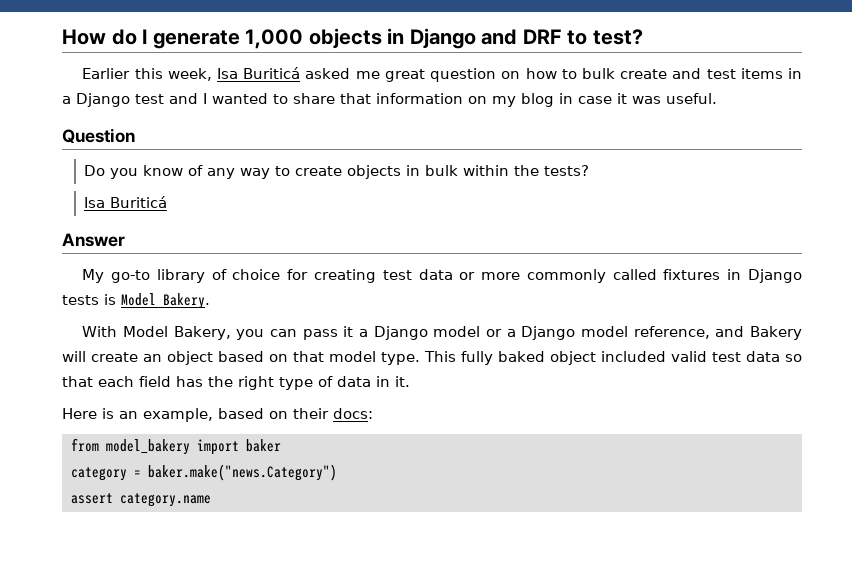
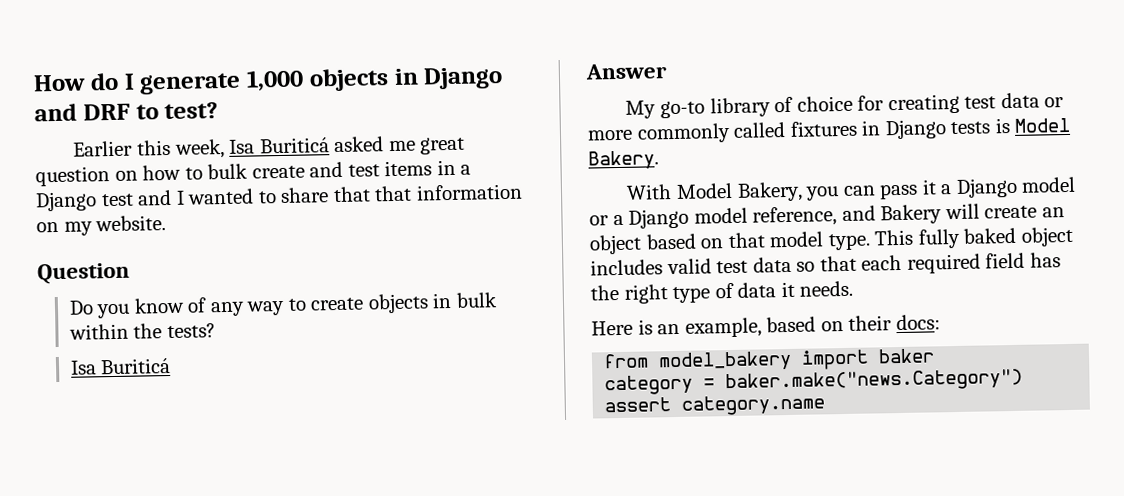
(371, 98) none -> [374,185,413,202] that
[521,93,717,107] blog in case it was useful. -> [95,215,167,232] website.
[601,351,666,362] included -> [590,259,663,276] includes
(134, 381) none -> [906,253,981,274] required
[376,376,410,387] in it. -> [780,280,854,298] it needs.

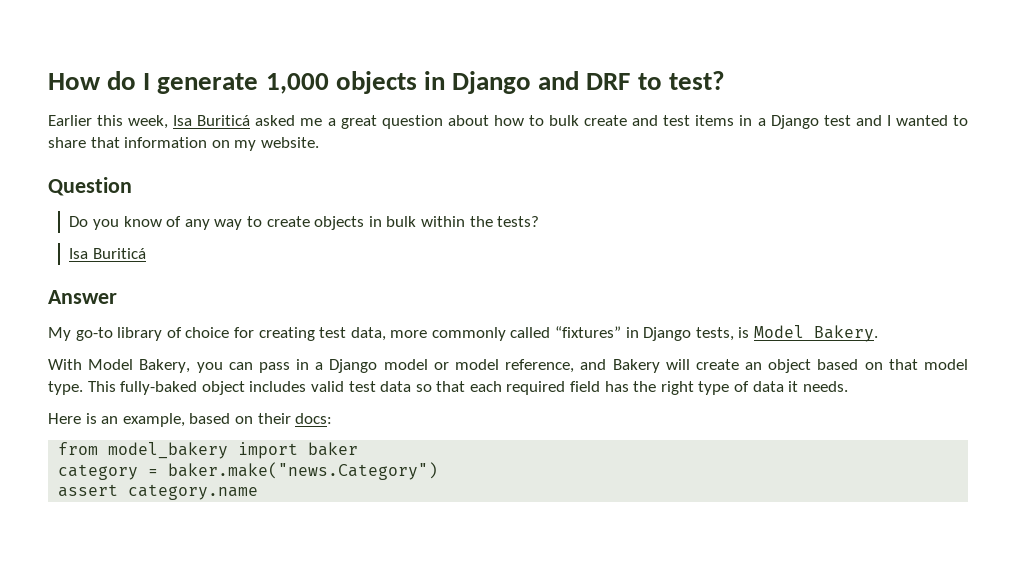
(416, 146) none -> [327,118,336,126] a
[114,170,138,181] on -> [447,115,489,126] about
[374,185,413,202] that -> (120, 142) none
[1000,92,1065,109] data or -> [350,327,386,341] data,
[789,119,992,140] fixtures in Django tests -> [555,326,734,341] “fixtures” in Django tests,
[921,179,937,195] it -> [296,359,310,370] in
[612,208,690,229] a Django -> (449, 366) none
[917,227,1017,249] fully baked -> [120,381,198,395] fully-baked

